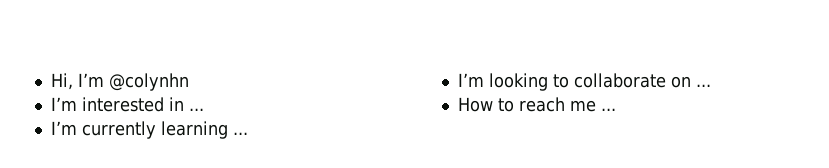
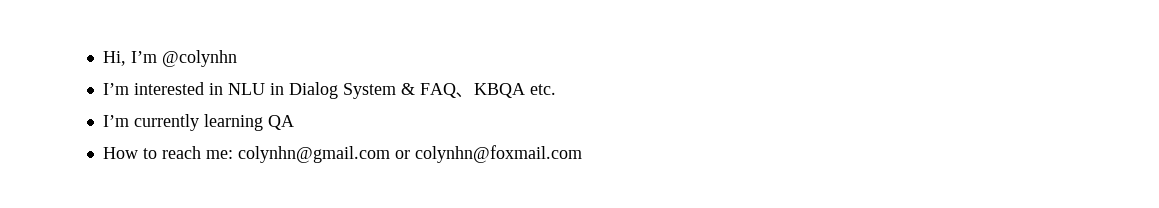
[188,108,204,111] [50,121,248,139] [457,73,711,91] ... // I’m currently learning ... // I’m looking to collaborate on ... -> [227,82,556,99] [102,114,294,131] NLU in Dialog System & FAQ、KBQA etc. // I’m currently learning QA
[569,100,616,112] me ... -> [205,145,582,163] me: colynhn@gmail.com or colynhn@foxmail.com

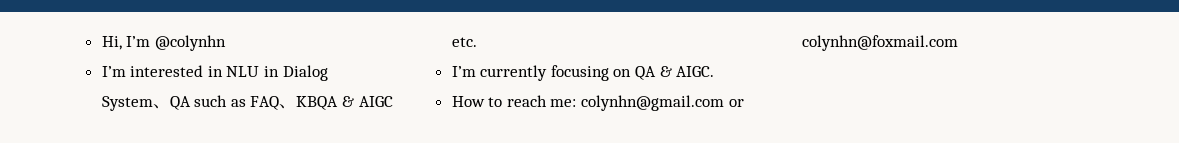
[400,83,415,95] & -> [152,95,246,110] 、QA such as
(525, 90) none -> [342,96,393,107] & AIGC
[203,114,294,131] learning QA -> [550,65,715,81] focusing on QA & AIGC.

